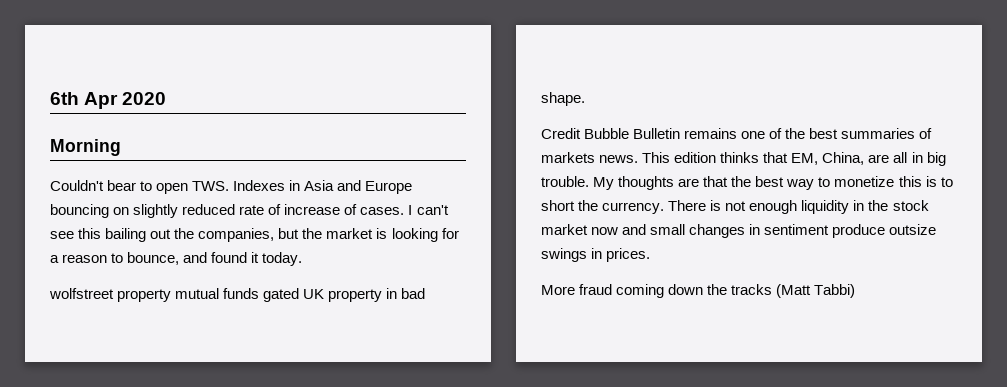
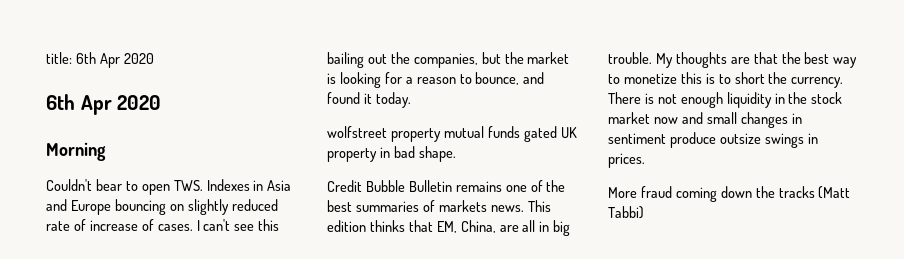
(50, 98) none -> [46,52,154,68] title: 6th Apr 2020 //

